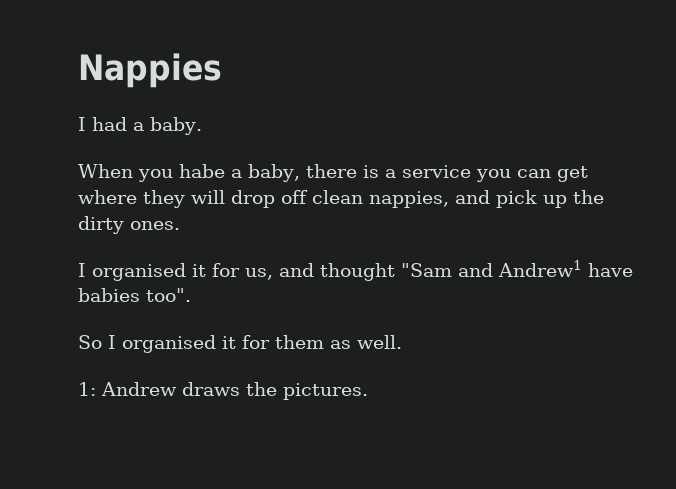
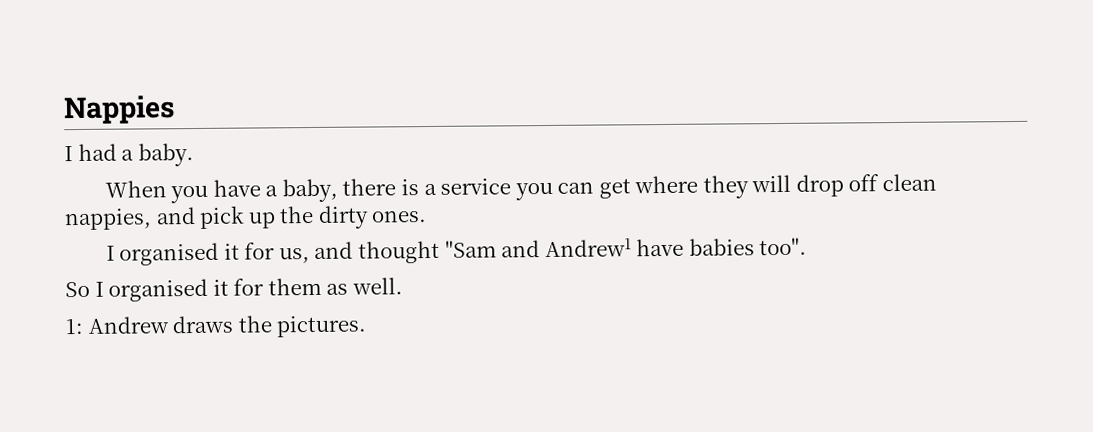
[179,164,225,178] habe -> [212,179,261,197] have

